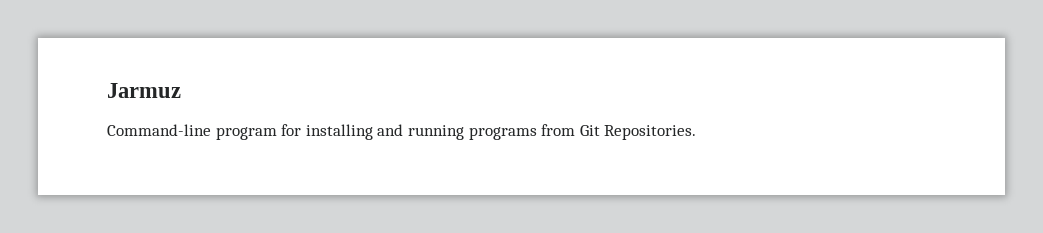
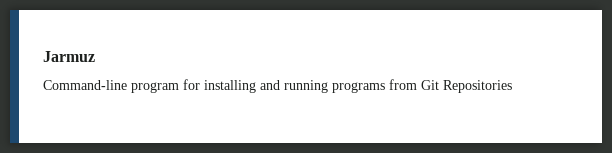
[604,125,697,140] Repositories. -> [443,80,512,93] Repositories

